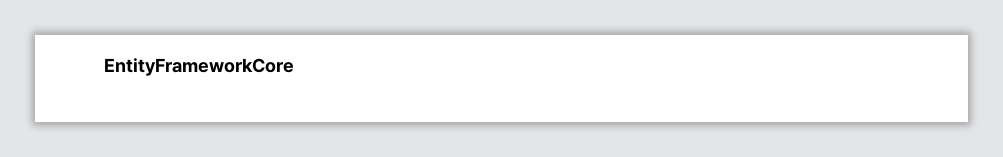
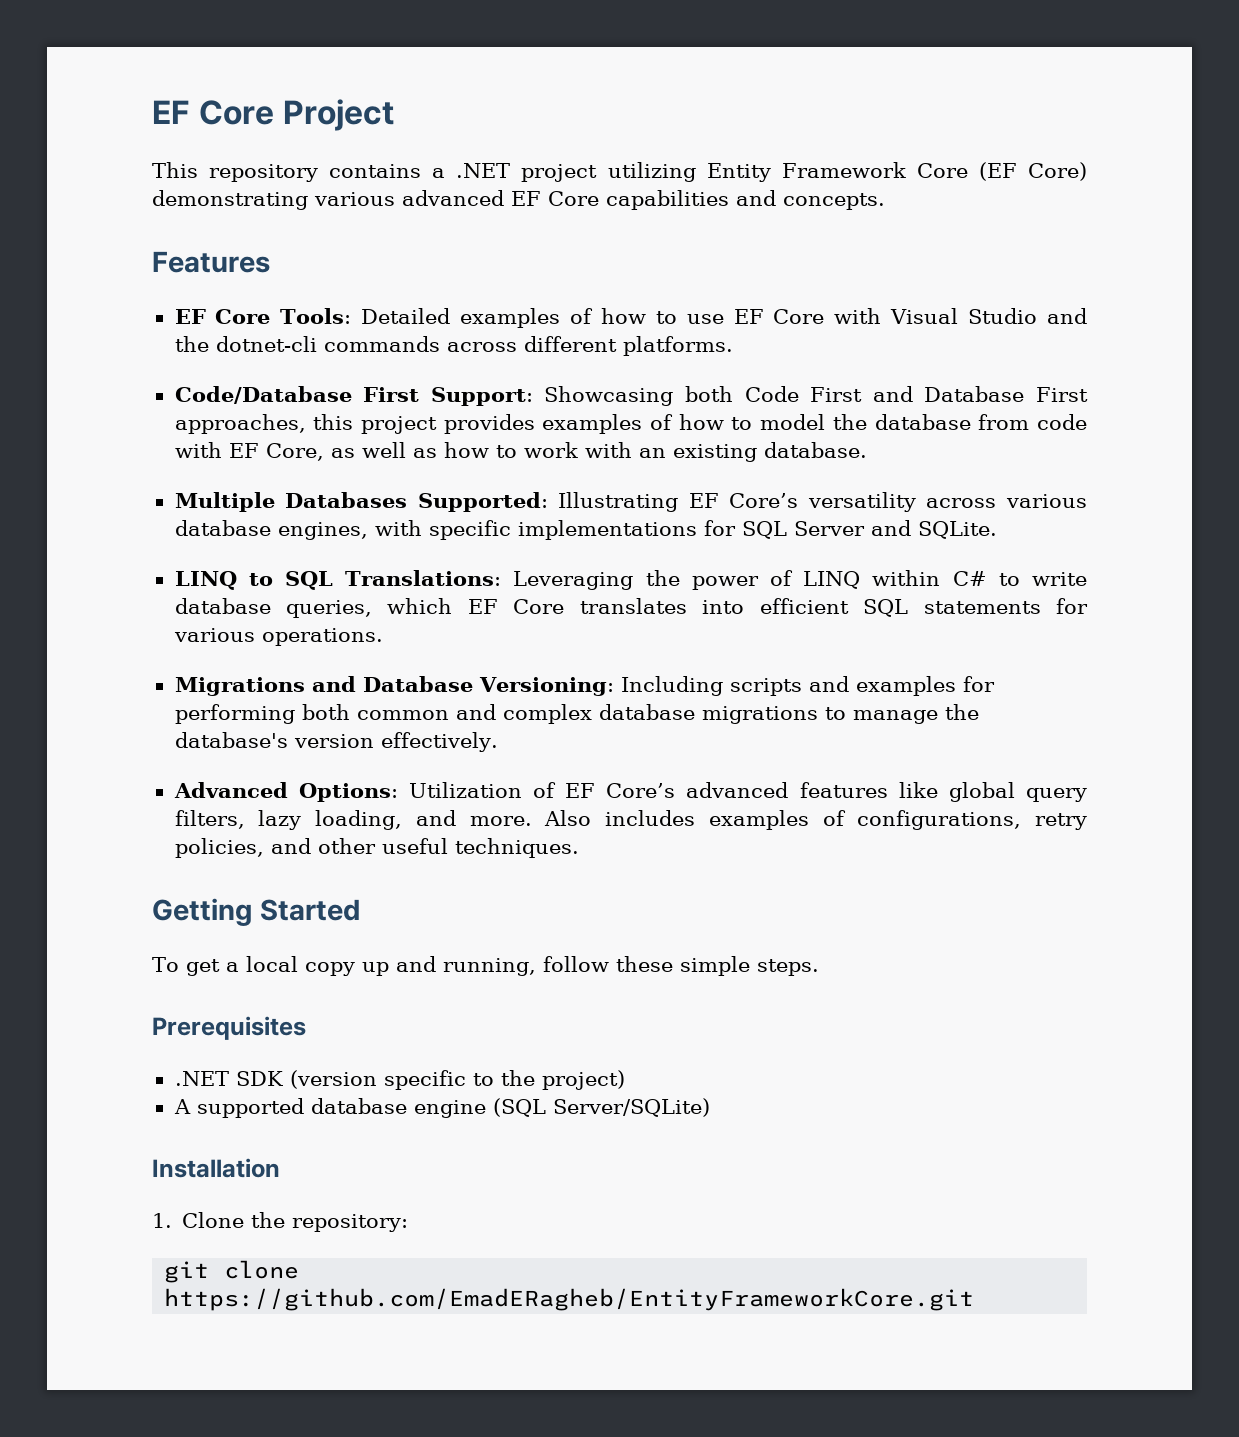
[104,58,294,76] EntityFrameworkCore -> [152,99,394,131] [152,162,1087,182] [152,190,885,210] [152,251,270,273] [174,308,1087,328] [174,336,733,356] [174,386,1089,406] [174,414,1087,434] [174,442,867,462] [174,492,1087,512] [174,520,997,540] [174,570,1088,590] [174,598,1089,618] [173,628,383,646] [174,676,995,696] [174,704,979,724] [174,732,498,752] [173,782,1087,802] [174,810,1087,830] [174,838,579,858] [152,898,360,926] [152,956,819,976] [152,1016,306,1040] [174,1070,625,1090] [173,1098,710,1118] [152,1158,280,1178] [152,1212,409,1232] [164,1260,300,1283] [164,1288,975,1311] EF Core Project // This repository contains a .NET project utilizing Entity Framework Core (EF Core) demonstrating various advanced EF Core capabilities and concepts. // Features // EF Core Tools: Detailed examples of how to use EF Core with Visual Studio and the dotnet-cli commands across different platforms. // Code/Database First Support: Showcasing both Code First and Database First approaches, this project provides examples of how to model the database from code with EF Core, as well as how to work with an existing database. // Multiple Databases Supported: Illustrating EF Core’s versatility across various database engines, with specific implementations for SQL Server and SQLite. // LINQ to SQL Translations: Leveraging the power of LINQ within C# to write database queries, which EF Core translates into efficient SQL statements for various operations. // Migrations and Database Versioning: Including scripts and examples for performing both common and complex database migrations to manage the database's version effectively. // Advanced Options: Utilization of EF Core’s advanced features like global query filters, lazy loading, and more. Also includes examples of configurations, retry policies, and other useful techniques. // Getting Started // To get a local copy up and running, follow these simple steps. // Prerequisites // .NET SDK (version specific to the project) // A supported database engine (SQL Server/SQLite) // Installation // 1. Clone the repository: // git clone https://github.com/EmadERagheb/EntityFrameworkCore.git

